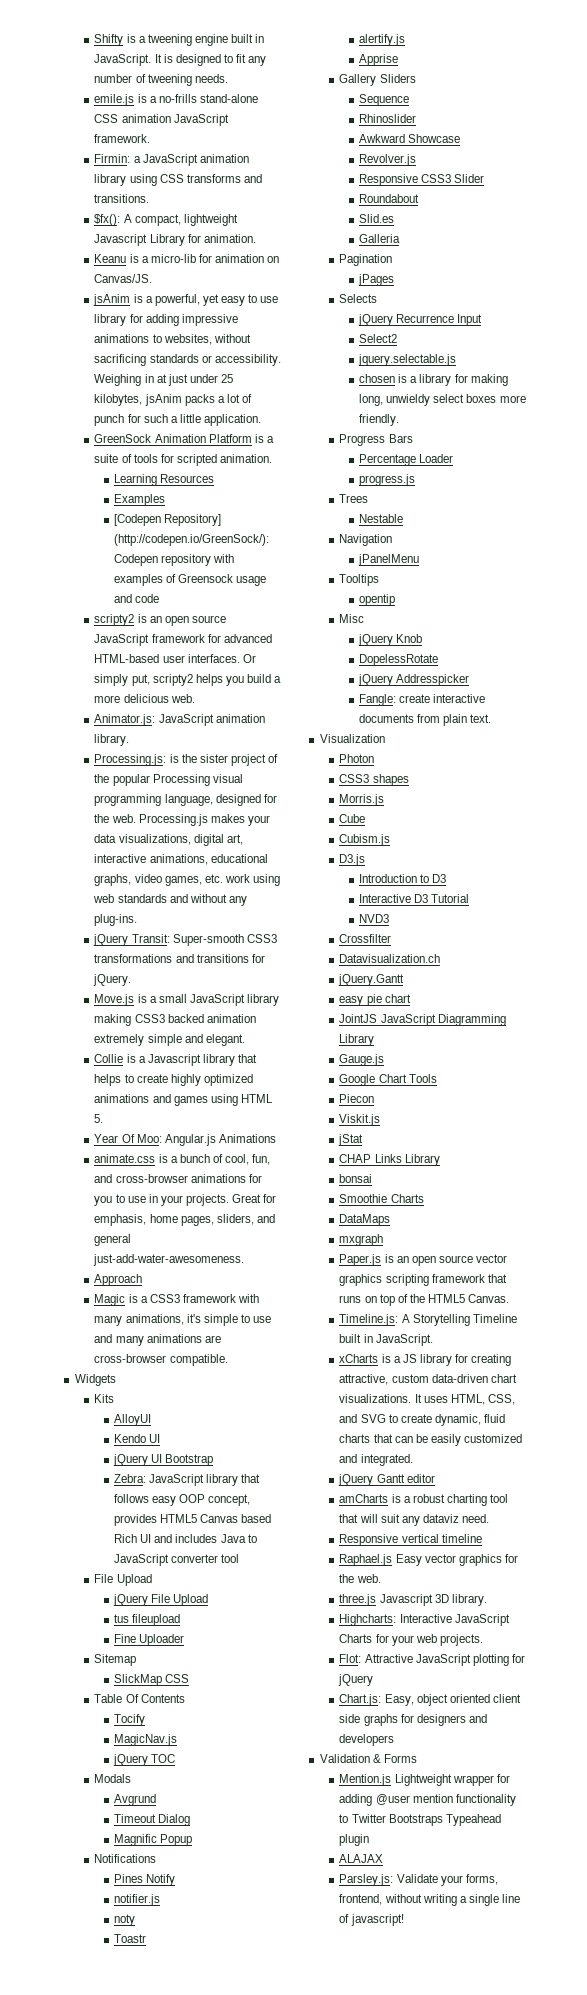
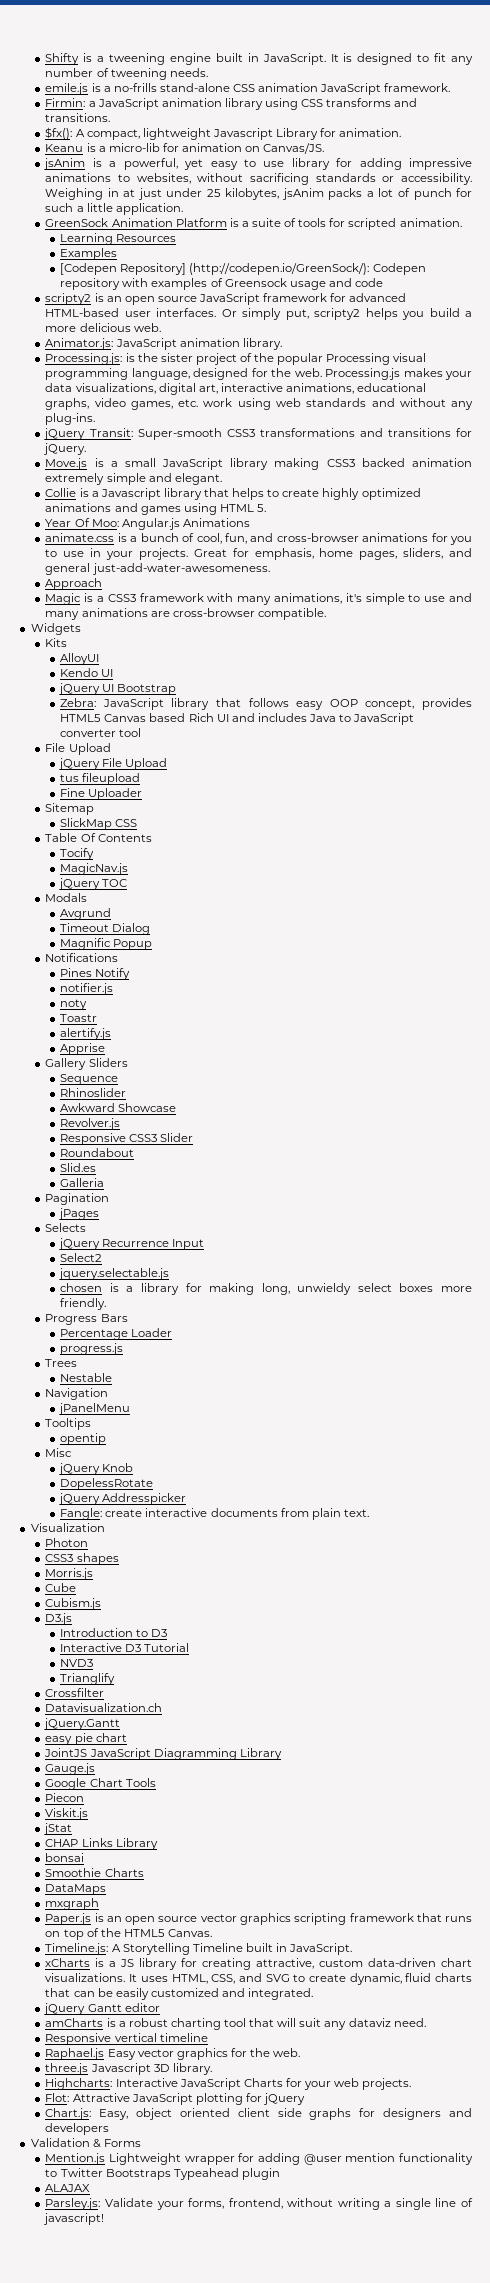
(390, 918) none -> [60,1673,116,1685] // Trianglify

